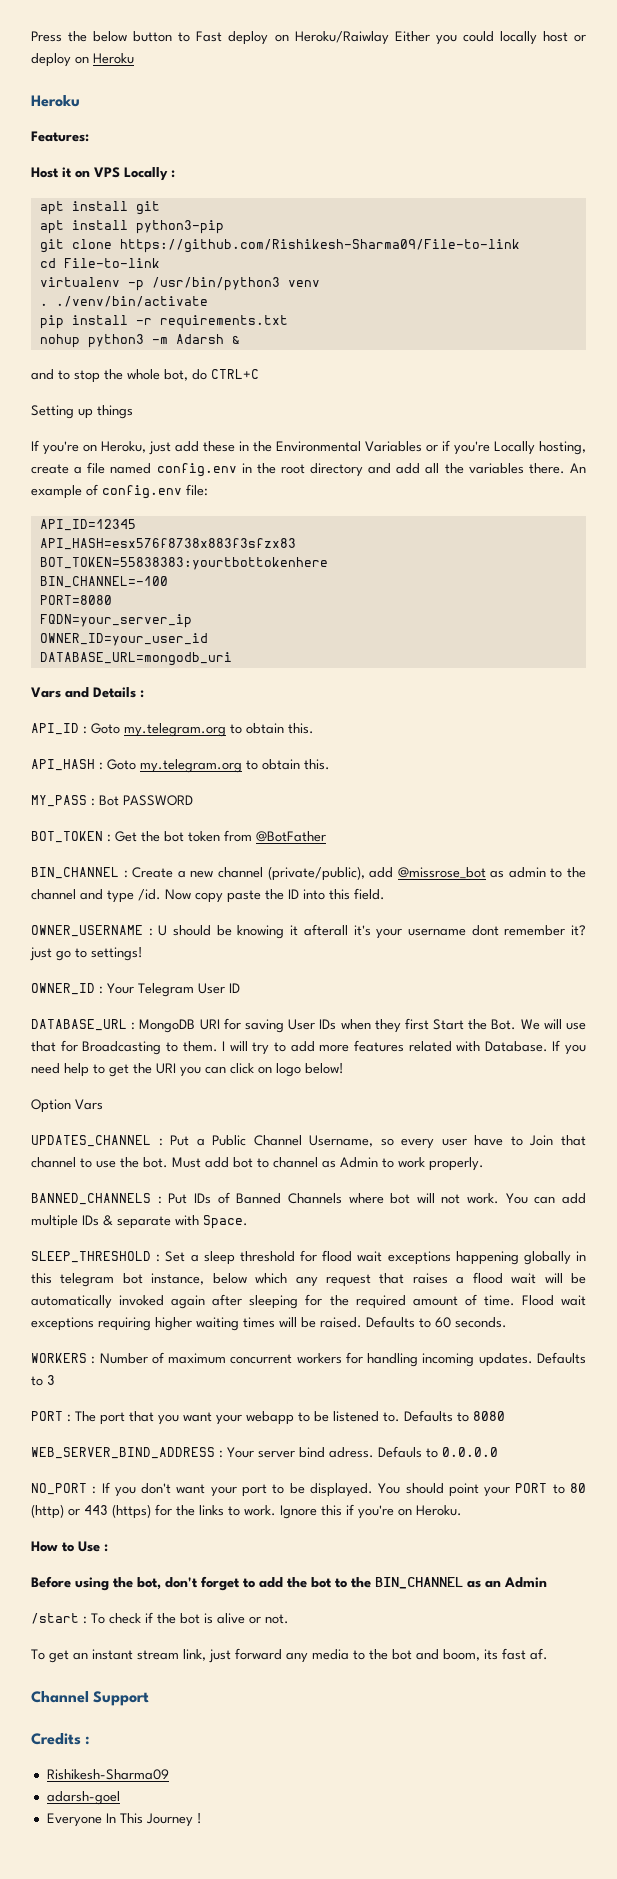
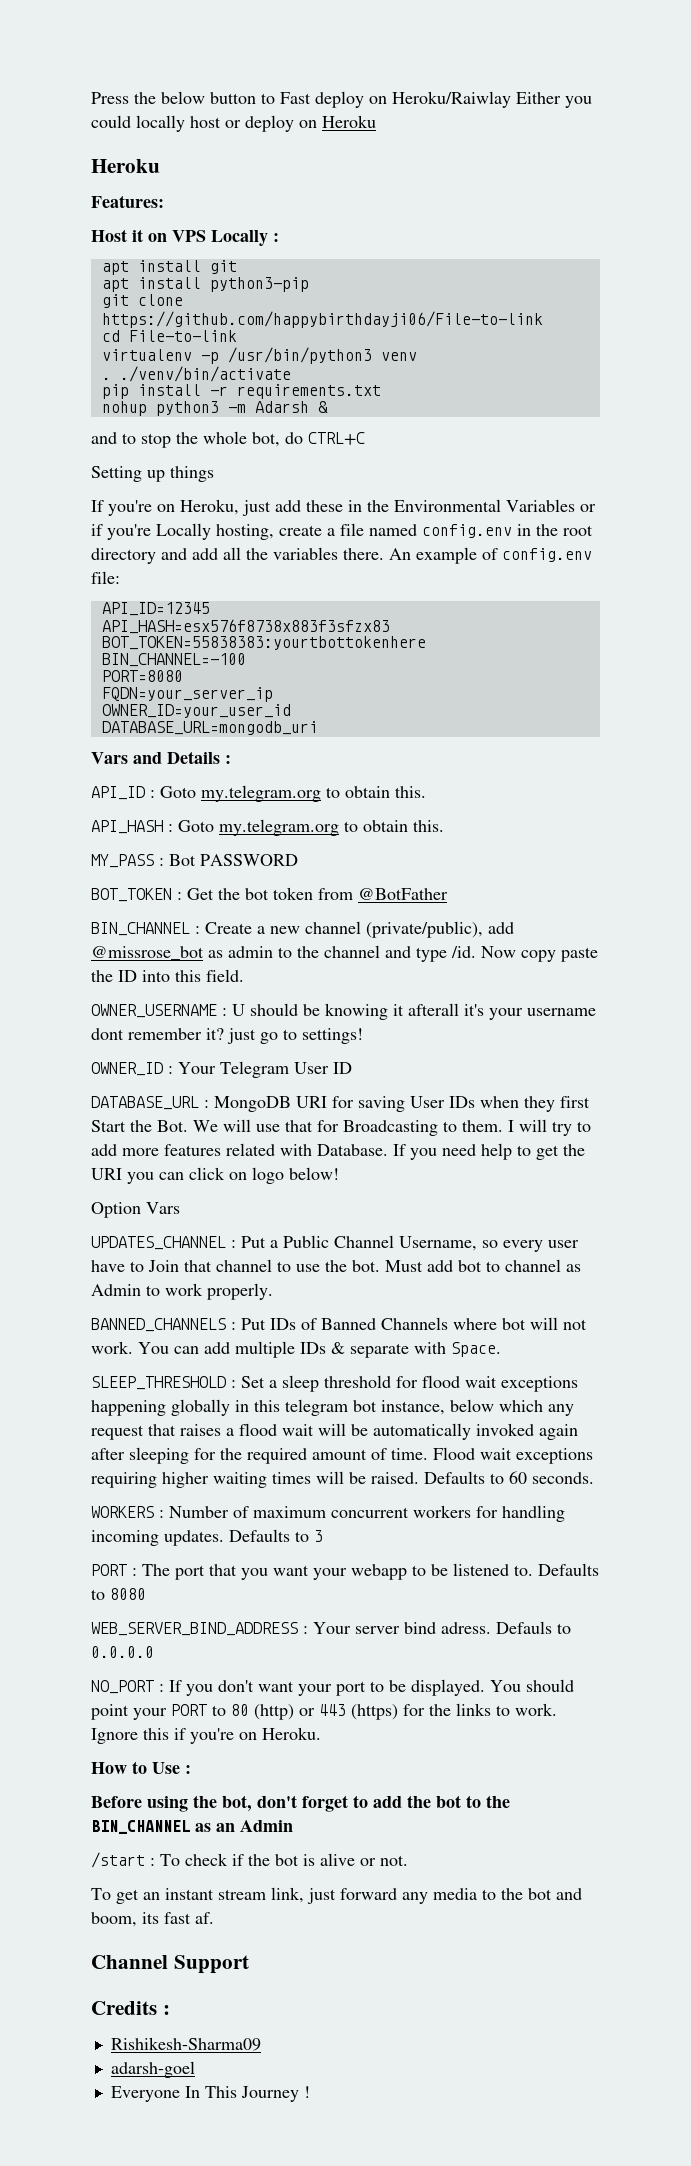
[119,239,520,253] https://github.com/Rishikesh-Sharma09/File-to-link -> [101,311,543,328] https://github.com/happybirthdayji06/File-to-link

